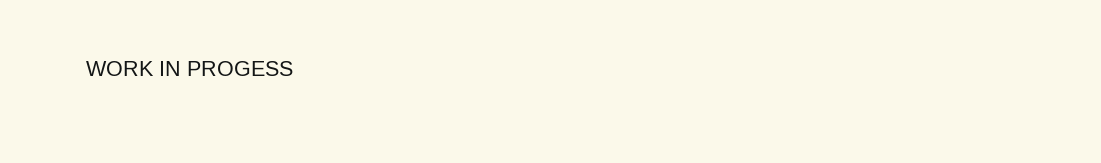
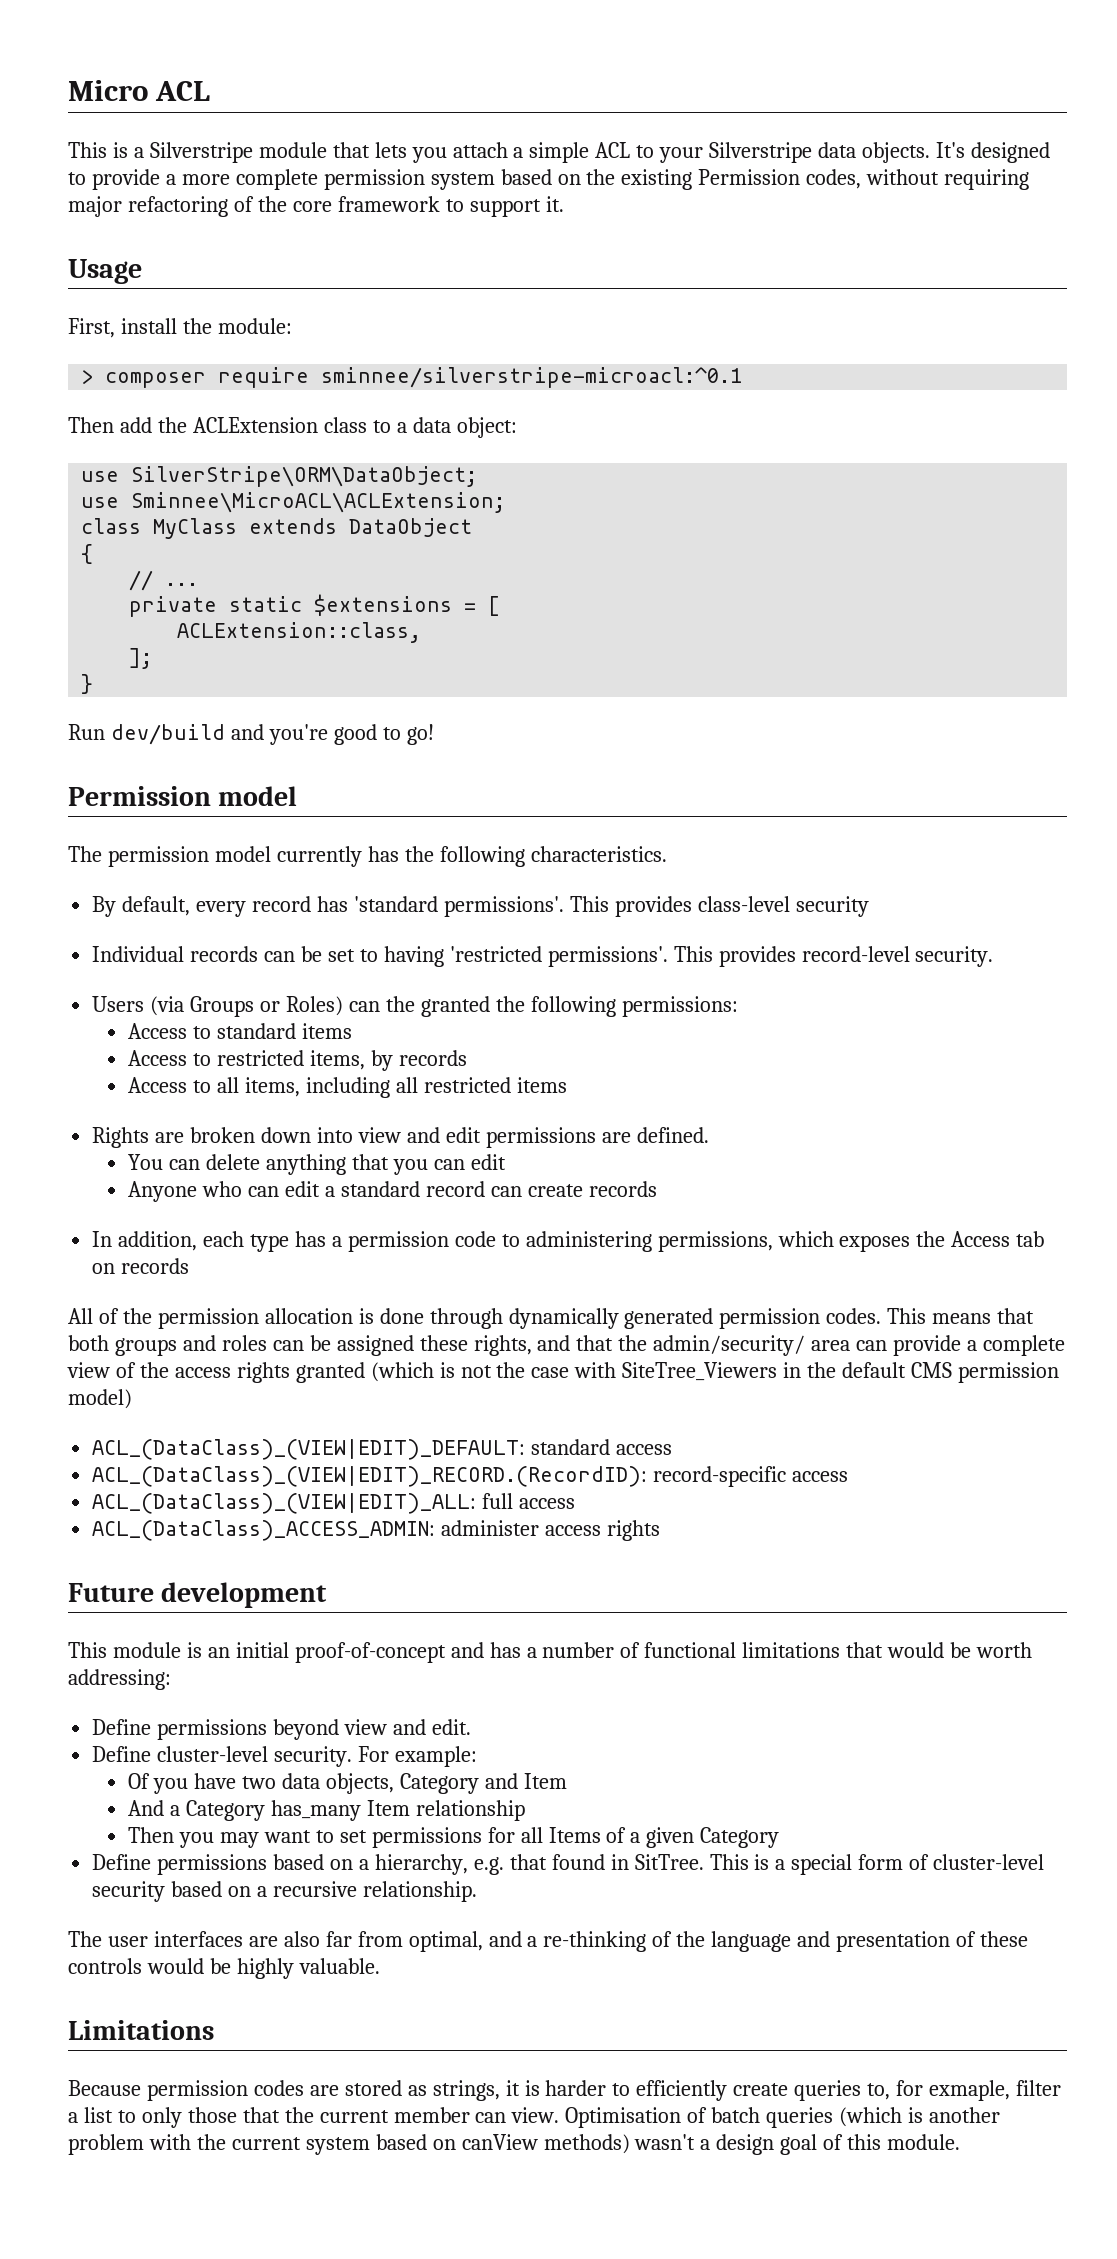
[86,61,293,76] WORK IN PROGESS -> [68,80,211,101] [68,142,1050,163] [68,169,1030,190] [68,196,564,217] [68,259,142,284] [68,318,292,338] [81,367,743,388] [68,417,517,438] [81,466,478,487] [81,492,506,513] [81,518,473,539] [81,544,94,564] [129,570,199,591] [129,594,501,617] [177,622,422,643] [129,648,153,669] [81,674,94,694] [68,724,434,745] [68,786,298,806] [68,846,667,867] [92,896,869,917] [92,946,994,967] [92,996,738,1017] [128,1023,352,1039] [128,1050,467,1071] [128,1077,567,1098] [92,1127,709,1148] [128,1154,506,1175] [128,1181,657,1202] [92,1231,1045,1252] [92,1258,190,1274] [68,1308,1035,1329] [68,1335,1065,1356] [67,1362,1059,1383] [68,1389,132,1409] [92,1439,673,1460] [92,1466,849,1487] [92,1493,576,1514] [92,1520,661,1541] [68,1582,328,1608] [68,1642,1033,1663] [68,1669,171,1690] [92,1719,471,1740] [92,1746,477,1767] [128,1773,567,1794] [128,1800,525,1821] [128,1827,780,1848] [92,1854,1045,1875] [92,1881,477,1902] [68,1931,1028,1952] [68,1958,380,1979] [68,2020,214,2040] [68,2080,1061,2101] [68,2107,1000,2128] [68,2134,961,2155] Micro ACL // This is a Silverstripe module that lets you attach a simple ACL to your Silverstripe data objects. It's designed to provide a more complete permission system based on the existing Permission codes, without requiring major refactoring of the core framework to support it. // Usage // First, install the module: // > composer require sminnee/silverstripe-microacl:^0.1 // Then add the ACLExtension class to a data object: // use SilverStripe\ORM\DataObject; // use Sminnee\MicroACL\ACLExtension; // class MyClass extends DataObject // { // // ... // private static $extensions = [ // ACLExtension::class, // ]; // } // Run dev/build and you're good to go! // Permission model // The permission model currently has the following characteristics. // By default, every record has 'standard permissions'. This provides class-level security // Individual records can be set to having 'restricted permissions'. This provides record-level security. // Users (via Groups or Roles) can the granted the following permissions: // Access to standard items // Access to restricted items, by records // Access to all items, including all restricted items // Rights are broken down into view and edit permissions are defined. // You can delete anything that you can edit // Anyone who can edit a standard record can create records // In addition, each type has a permission code to administering permissions, which exposes the Access tab on records // All of the permission allocation is done through dynamically generated permission codes. This means that both groups and roles can be assigned these rights, and that the admin/security/ area can provide a complete view of the access rights granted (which is not the case with SiteTree_Viewers in the default CMS permission model) // ACL_(DataClass)_(VIEW|EDIT)_DEFAULT: standard access // ACL_(DataClass)_(VIEW|EDIT)_RECORD.(RecordID): record-specific access // ACL_(DataClass)_(VIEW|EDIT)_ALL: full access // ACL_(DataClass)_ACCESS_ADMIN: administer access rights // Future development // This module is an initial proof-of-concept and has a number of functional limitations that would be worth addressing: // Define permissions beyond view and edit. // Define cluster-level security. For example: // Of you have two data objects, Category and Item // And a Category has_many Item relationship // Then you may want to set permissions for all Items of a given Category // Define permissions based on a hierarchy, e.g. that found in SitTree. This is a special form of cluster-level security based on a recursive relationship. // The user interfaces are also far from optimal, and a re-thinking of the language and presentation of these controls would be highly valuable. // Limitations // Because permission codes are stored as strings, it is harder to efficiently create queries to, for exmaple, filter a list to only those that the current member can view. Optimisation of batch queries (which is another problem with the current system based on canView methods) wasn't a design goal of this module.

